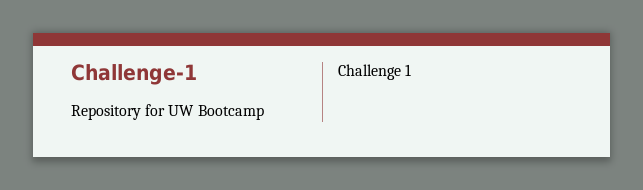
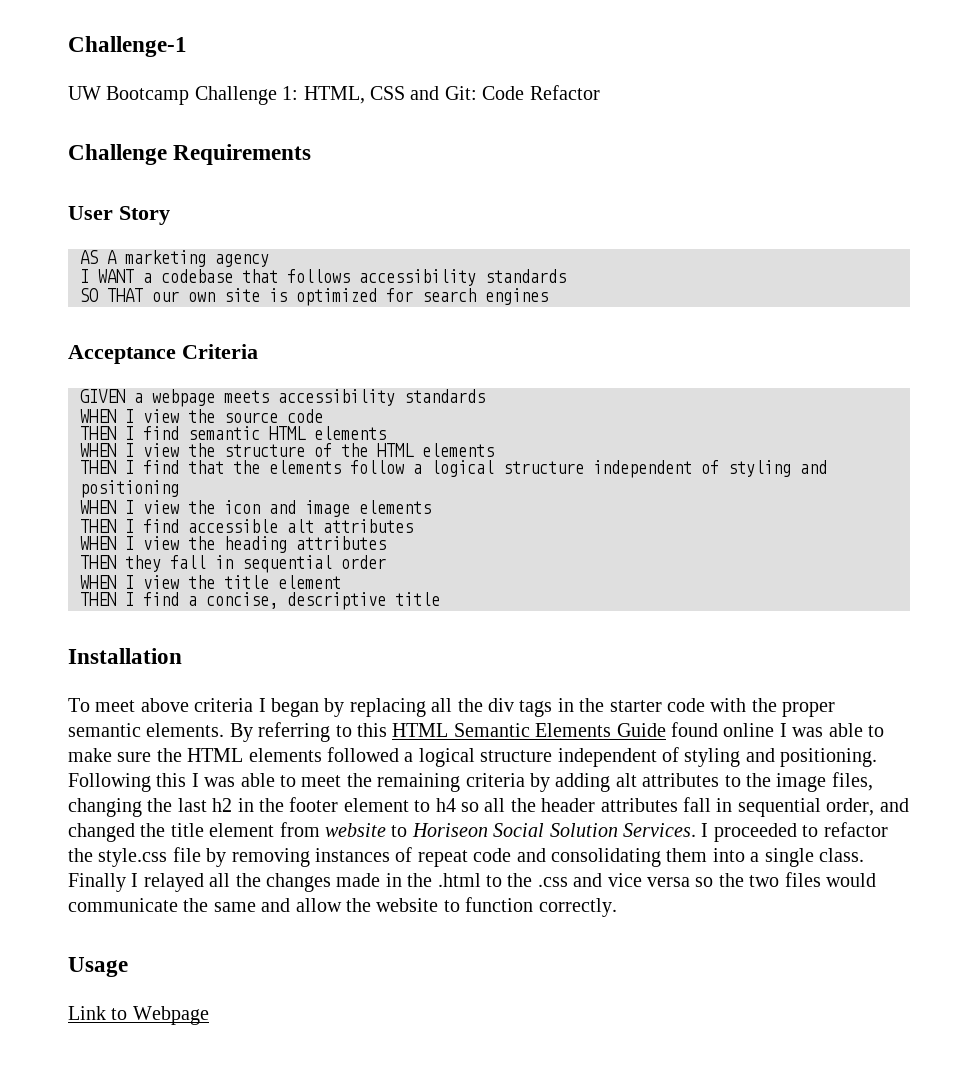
[71,104,166,120] Repository for -> (187, 46) none
[405,64,412,76] 1 -> [282,85,600,104] [68,144,312,165] [68,206,170,225] [80,250,269,267] [80,269,566,286] [80,288,548,306] [68,344,258,364] [80,389,485,407] [80,409,323,423] [80,426,386,440] [80,443,494,457] [80,460,827,478] [80,480,179,498] [80,500,431,517] [80,519,413,533] [80,536,386,553] [80,555,386,573] [80,575,341,589] [80,592,440,610] [68,648,182,664] [68,698,836,717] [68,722,884,742] [68,747,878,767] [68,772,873,792] [68,797,909,817] [68,822,888,842] [68,847,864,867] [68,872,876,892] [68,897,617,917] [68,957,128,977] [68,1006,209,1025] 1: HTML, CSS and Git: Code Refactor // Challenge Requirements // User Story // AS A marketing agency // I WANT a codebase that follows accessibility standards // SO THAT our own site is optimized for search engines // Acceptance Criteria // GIVEN a webpage meets accessibility standards // WHEN I view the source code // THEN I find semantic HTML elements // WHEN I view the structure of the HTML elements // THEN I find that the elements follow a logical structure independent of styling and positioning // WHEN I view the icon and image elements // THEN I find accessible alt attributes // WHEN I view the heading attributes // THEN they fall in sequential order // WHEN I view the title element // THEN I find a concise, descriptive title // Installation // To meet above criteria I began by replacing all the div tags in the starter code with the proper semantic elements. By referring to this HTML Semantic Elements Guide found online I was able to make sure the HTML elements followed a logical structure independent of styling and positioning. Following this I was able to meet the remaining criteria by adding alt attributes to the image files, changing the last h2 in the footer element to h4 so all the header attributes fall in sequential order, and changed the title element from website to Horiseon Social Solution Services. I proceeded to refactor the style.css file by removing instances of repeat code and consolidating them into a single class. Finally I relayed all the changes made in the .html to the .css and vice versa so the two files would communicate the same and allow the website to function correctly. // Usage // Link to Webpage

